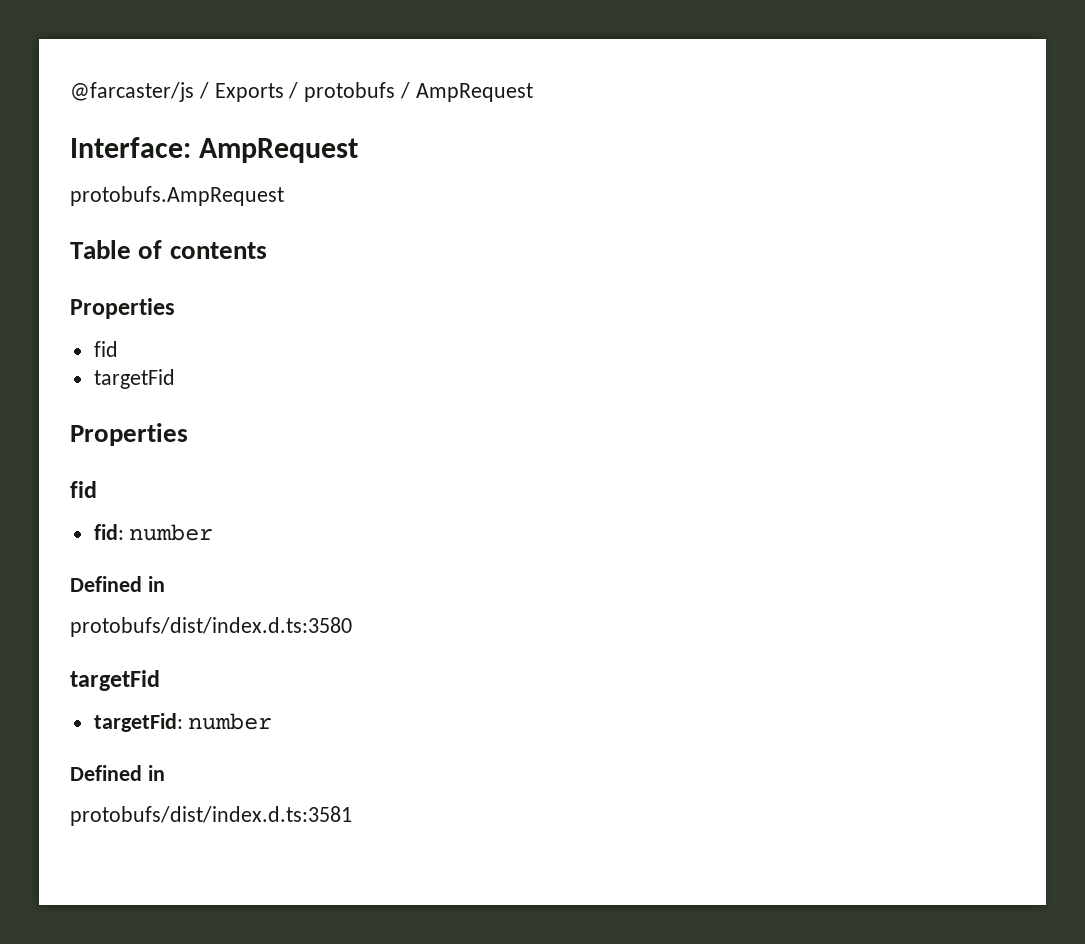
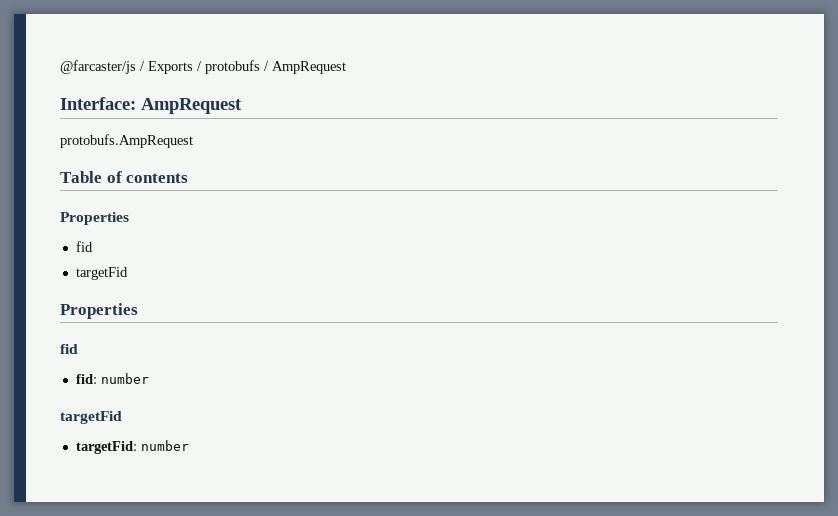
[70,576,165,592] [70,617,352,637] // Defined in // protobufs/dist/index.d.ts:3580 -> (149, 378) none
[70,765,165,781] [70,806,352,826] // Defined in // protobufs/dist/index.d.ts:3581 -> (189, 445) none

